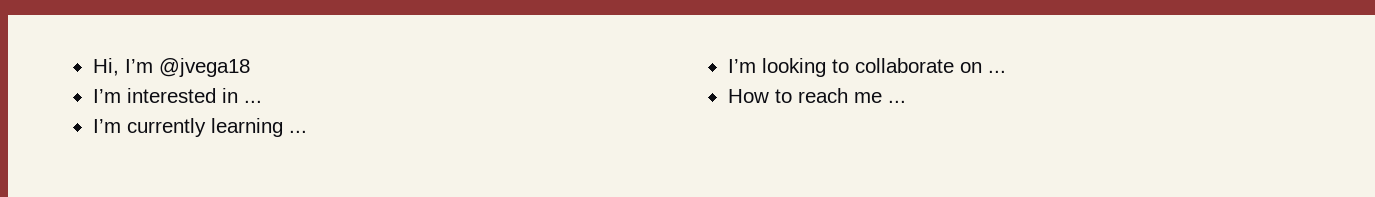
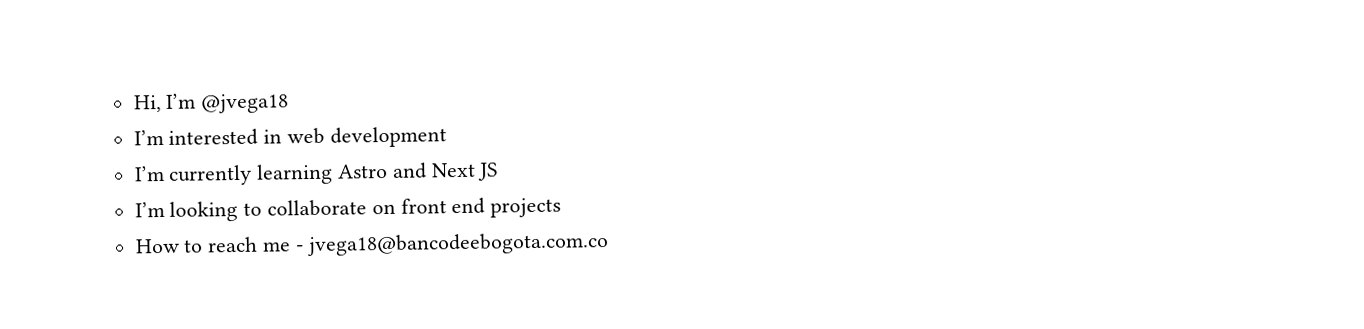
[243,100,262,103] ... -> [287,126,447,148] web development
[288,130,307,133] ... -> [337,162,499,181] Astro and Next JS
[987,70,1006,73] ... -> [400,197,562,218] front end projects
[887,100,906,103] ... -> [295,232,609,257] - jvega18@bancodeebogota.com.co

